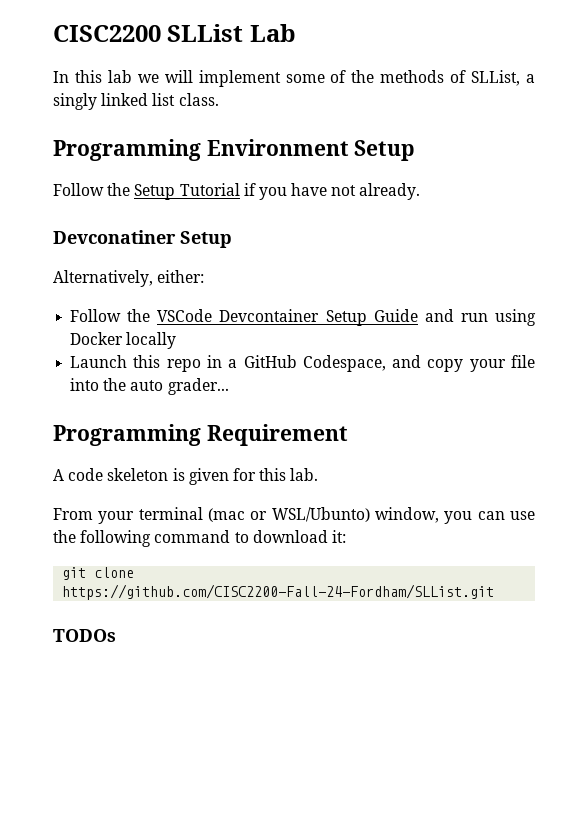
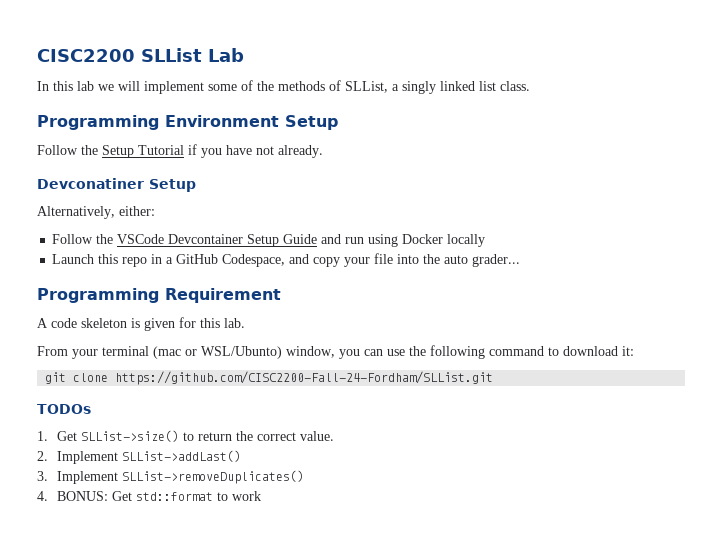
(116, 635) none -> [37,430,334,442] [37,450,241,464] [37,470,304,484] [37,491,261,501] // 1. Get SLList->size() to return the correct value. // 2. Implement SLList->addLast() // 3. Implement SLList->removeDuplicates() // 4. BONUS: Get std::format to work

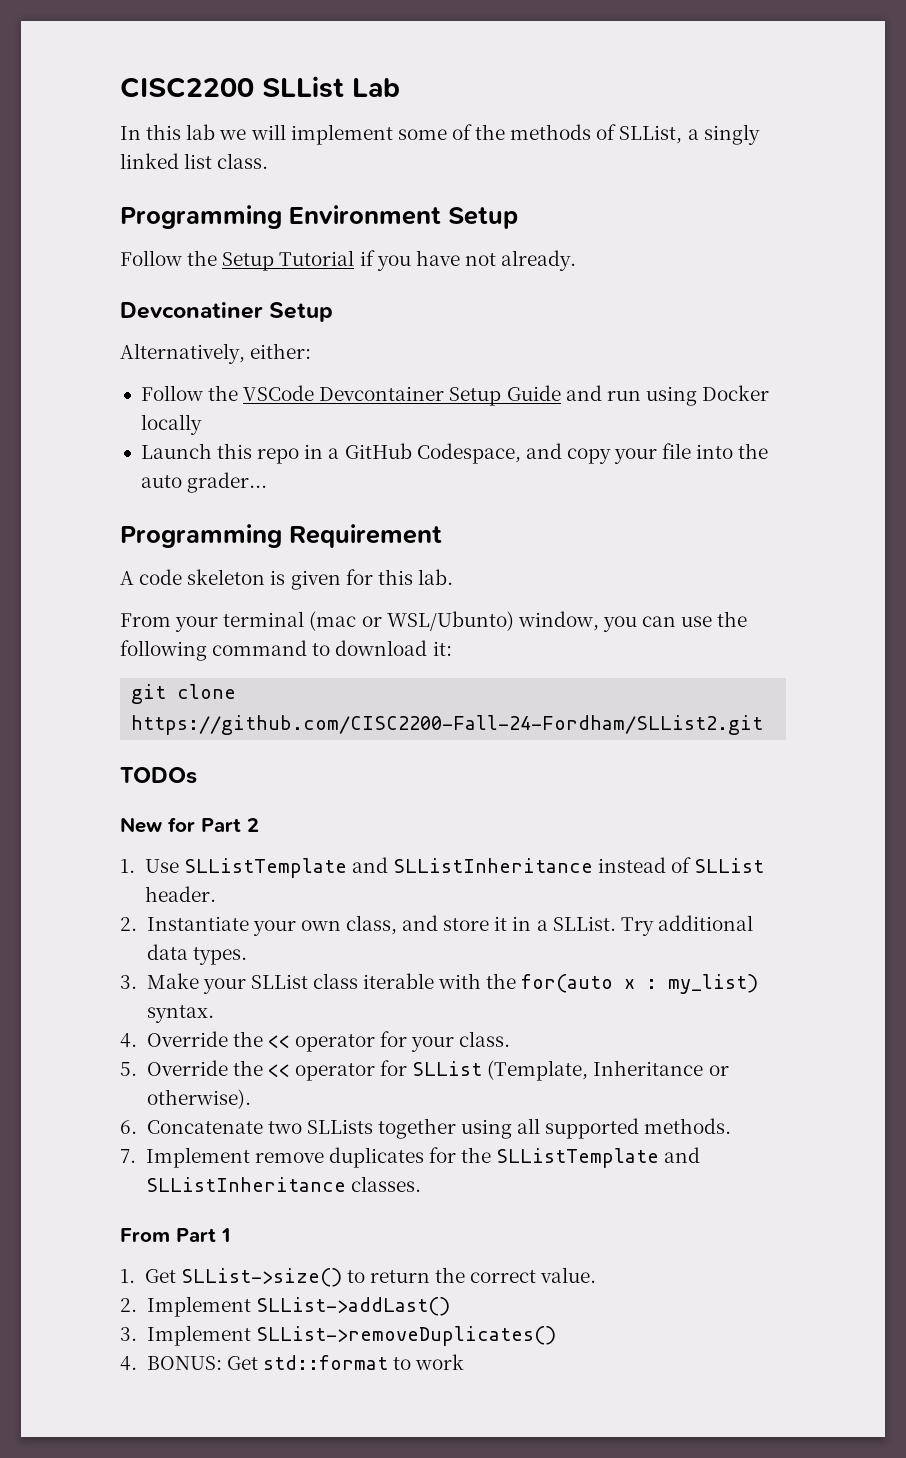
[115,371,494,385] https://github.com/CISC2200-Fall-24-Fordham/SLList.git -> [131,715,764,735] https://github.com/CISC2200-Fall-24-Fordham/SLList2.git
(91, 409) none -> [120,817,259,833] [120,857,765,878] [144,886,216,902] [120,915,753,936] [146,944,247,965] [120,973,759,994] [146,1005,214,1023] [120,1031,511,1052] [120,1060,729,1081] [146,1089,251,1109] [120,1118,732,1139] [120,1147,701,1168] [145,1176,421,1192] [120,1228,230,1242] // New for Part 2 // 1. Use SLListTemplate and SLListInheritance instead of SLList header. // 2. Instantiate your own class, and store it in a SLList. Try additional data types. // 3. Make your SLList class iterable with the for(auto x : my_list) syntax. // 4. Override the << operator for your class. // 5. Override the << operator for SLList (Template, Inheritance or otherwise). // 6. Concatenate two SLLists together using all supported methods. // 7. Implement remove duplicates for the SLListTemplate and SLListInheritance classes. // From Part 1

